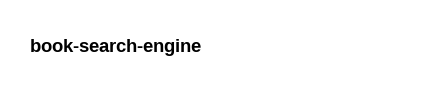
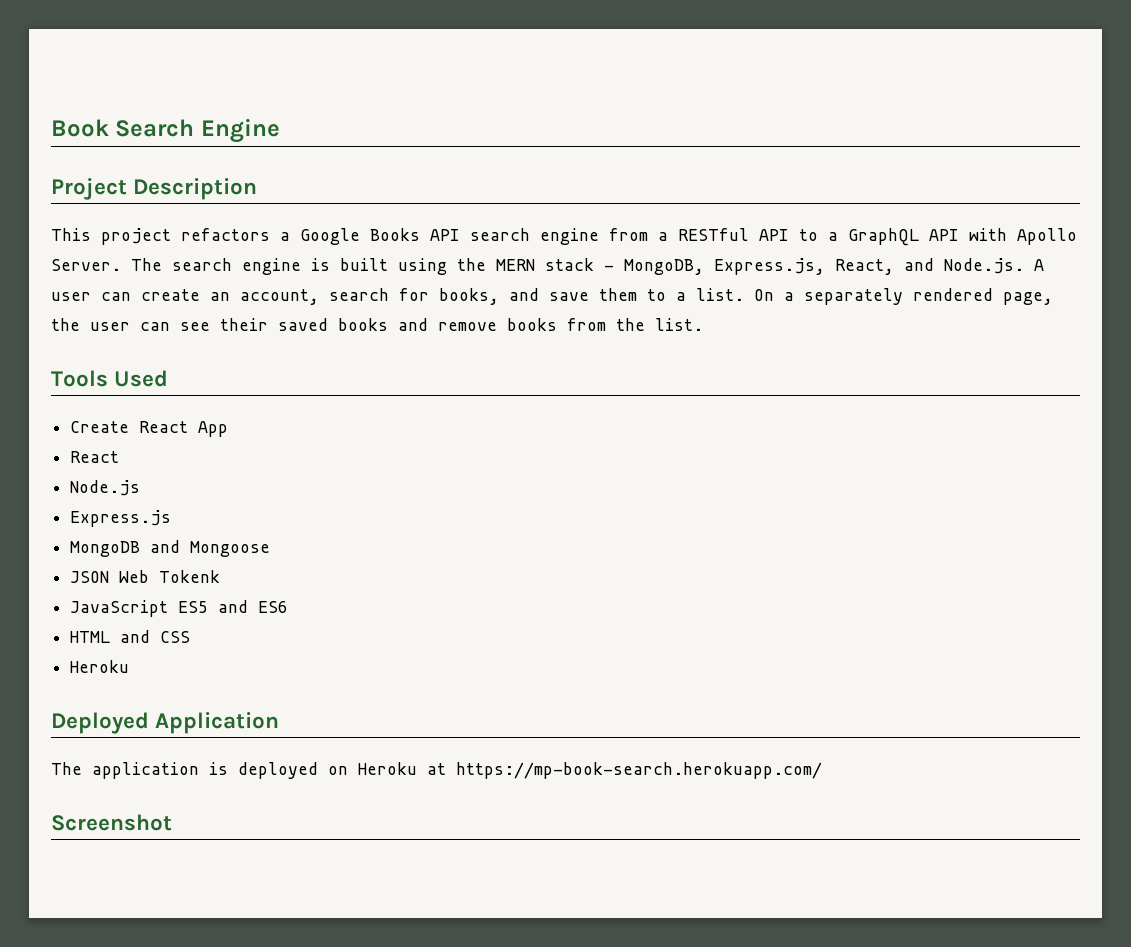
[30,39,201,56] book-search-engine -> [51,118,280,143] [51,178,258,200] [51,228,1077,246] [51,258,1044,275] [51,288,1053,305] [51,318,703,331] [51,370,169,387] [70,421,229,437] [70,451,120,463] [70,480,141,496] [70,510,172,527] [70,540,271,557] [70,570,221,583] [70,600,289,617] [70,630,191,643] [70,660,130,673] [51,712,280,734] [51,762,822,779] [51,814,172,831] Book Search Engine // Project Description // This project refactors a Google Books API search engine from a RESTful API to a GraphQL API with Apollo Server. The search engine is built using the MERN stack - MongoDB, Express.js, React, and Node.js. A user can create an account, search for books, and save them to a list. On a separately rendered page, the user can see their saved books and remove books from the list. // Tools Used // Create React App // React // Node.js // Express.js // MongoDB and Mongoose // JSON Web Tokenk // JavaScript ES5 and ES6 // HTML and CSS // Heroku // Deployed Application // The application is deployed on Heroku at https://mp-book-search.herokuapp.com/ // Screenshot

